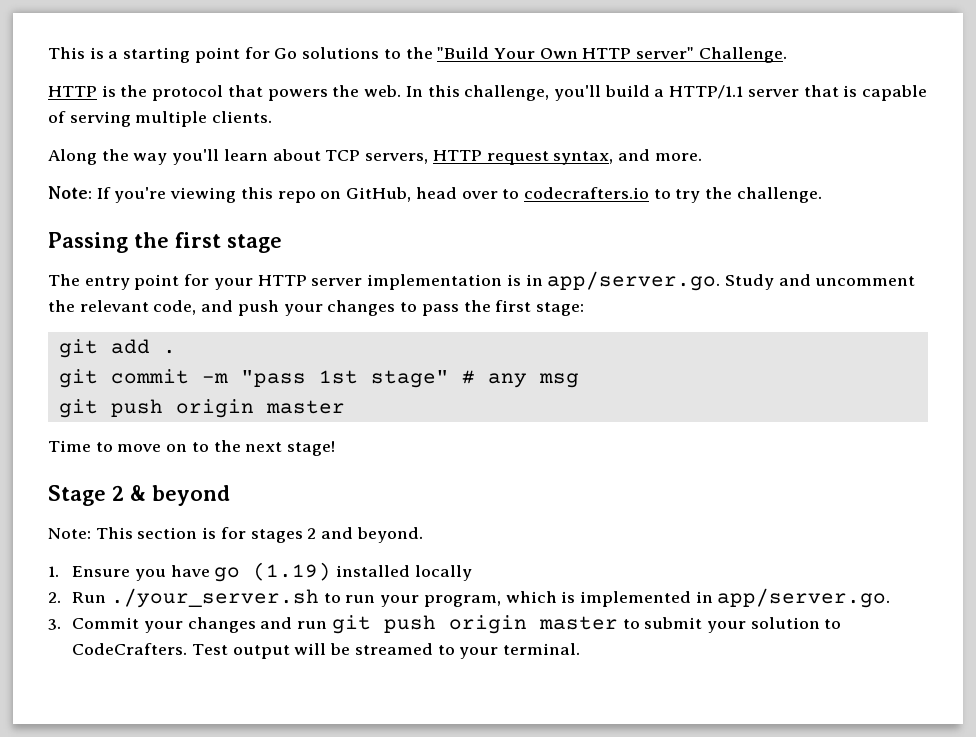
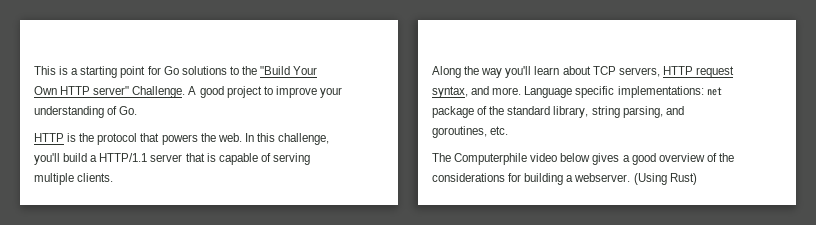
(787, 55) none -> [188,86,342,98] [34,106,138,118] A good project to improve your understanding of Go.
[48,186,822,203] [48,232,282,253] [48,271,916,291] [48,300,584,316] [58,339,176,358] [58,369,579,388] [58,399,345,418] [48,440,336,456] [48,485,230,506] [48,527,423,543] [48,562,472,582] [48,588,891,608] [48,615,842,634] [72,643,581,659] // Note: If you're viewing this repo on GitHub, head over to codecrafters.io to try the challenge. // Passing the first stage // The entry point for your HTTP server implementation is in app/server.go. Study and uncomment the relevant code, and push your changes to pass the first stage: // git add . // git commit -m "pass 1st stage" # any msg // git push origin master // Time to move on to the next stage! // Stage 2 & beyond // Note: This section is for stages 2 and beyond. // 1. Ensure you have go (1.19) installed locally // 2. Run ./your_server.sh to run your program, which is implemented in app/server.go. // 3. Commit your changes and run git push origin master to submit your solution to CodeCrafters. Test output will be streamed to your terminal. -> [524,86,722,98] [432,106,684,118] [432,126,509,138] [432,153,734,165] [432,173,697,185] Language specific implementations: net package of the standard library, string parsing, and goroutines, etc. // The Computerphile video below gives a good overview of the considerations for building a webserver. (Using Rust)

